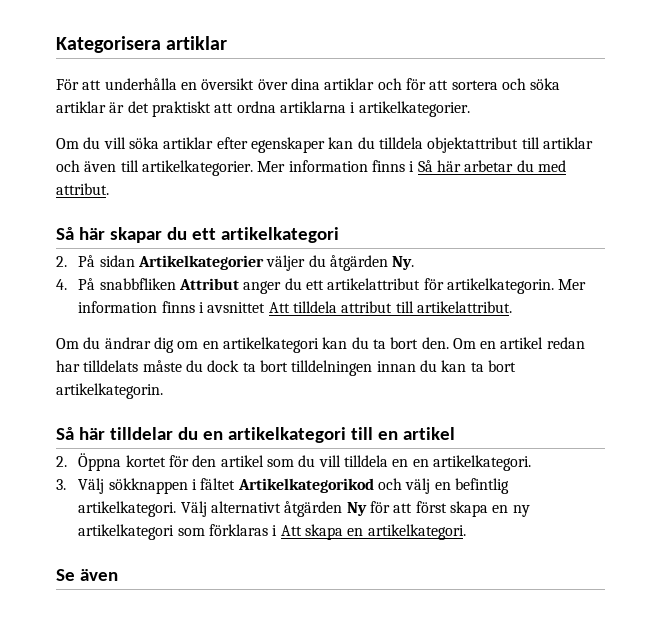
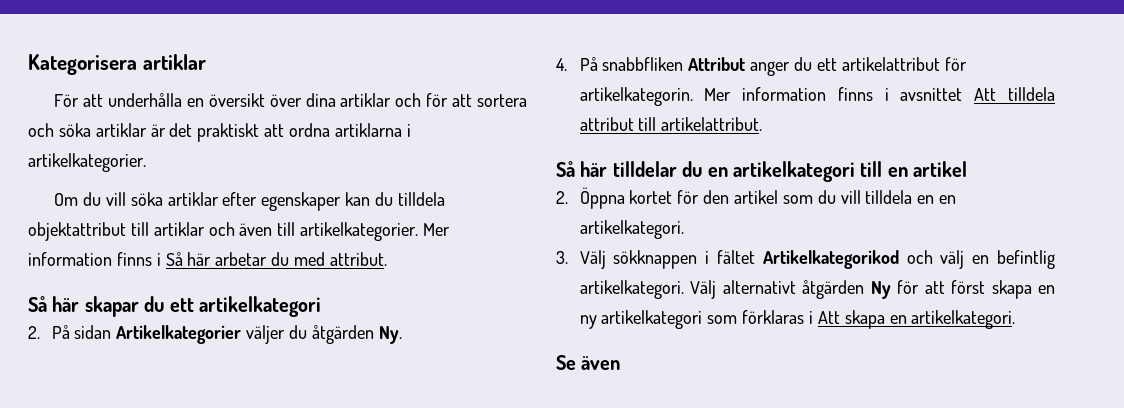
[56,337,585,353] [56,360,516,376] [56,383,163,399] // Om du ändrar dig om en artikelkategori kan du ta bort den. Om en artikel redan har tilldelats måste du dock ta bort tilldelningen innan du kan ta bort artikelkategorin. -> (763, 124) none

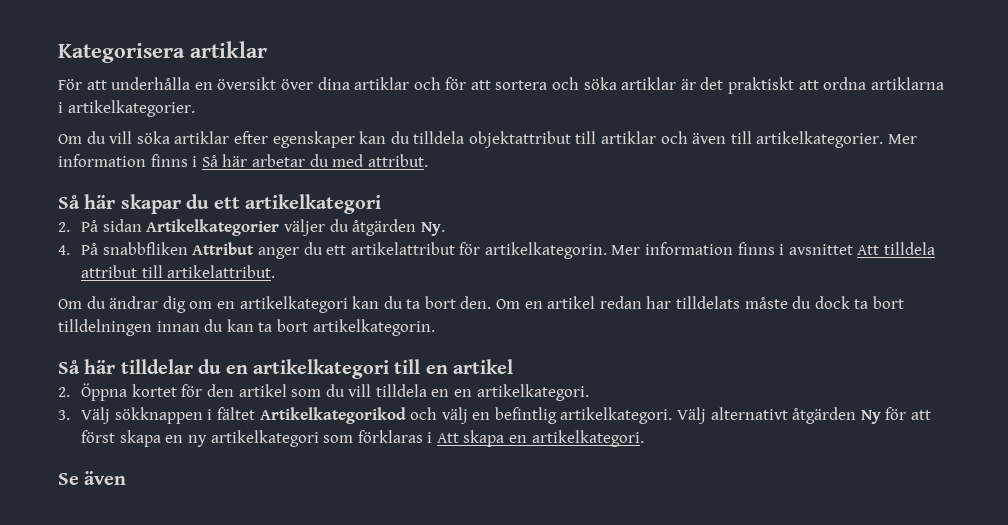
(763, 124) none -> [58,296,904,313] [58,319,435,336] // Om du ändrar dig om en artikelkategori kan du ta bort den. Om en artikel redan har tilldelats måste du dock ta bort tilldelningen innan du kan ta bort artikelkategorin.

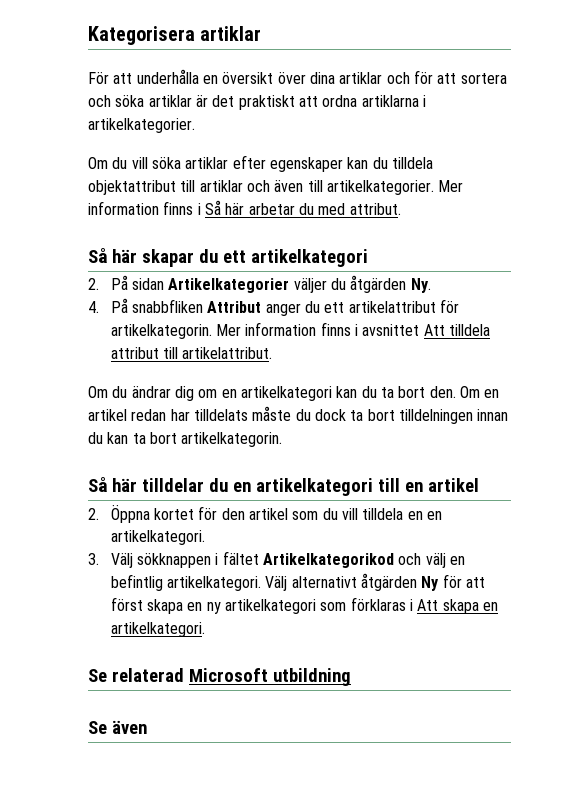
(644, 438) none -> [88,668,351,686] // Se relaterad Microsoft utbildning

